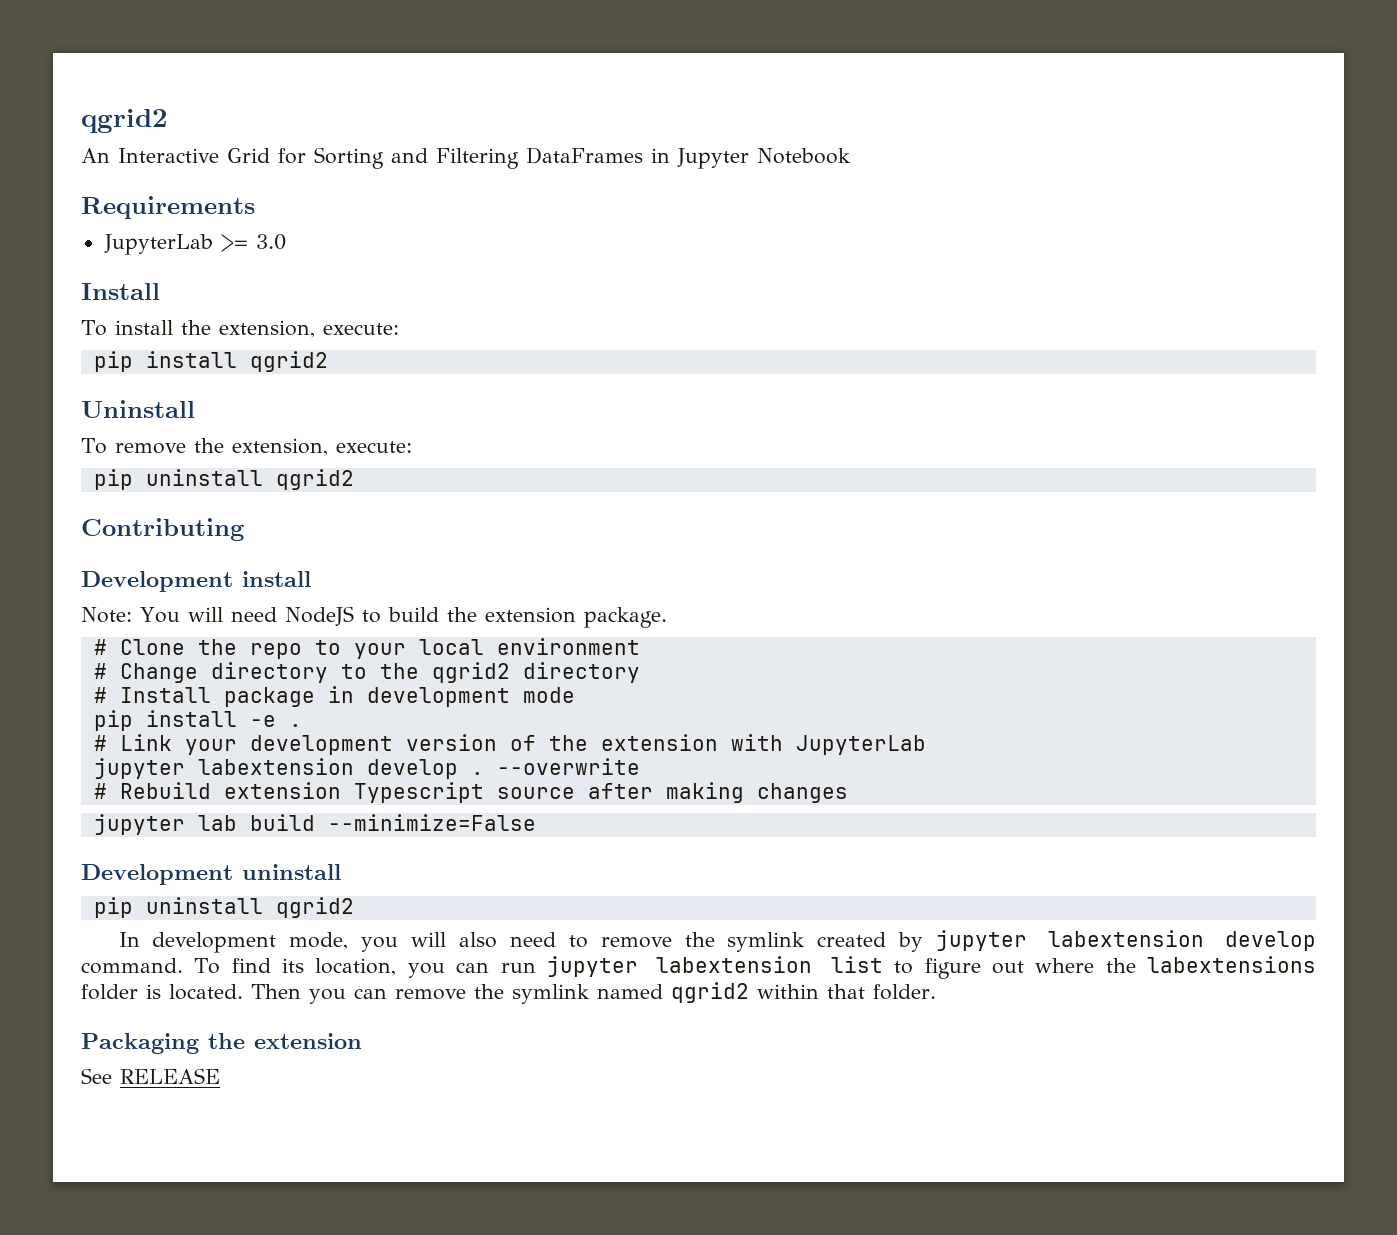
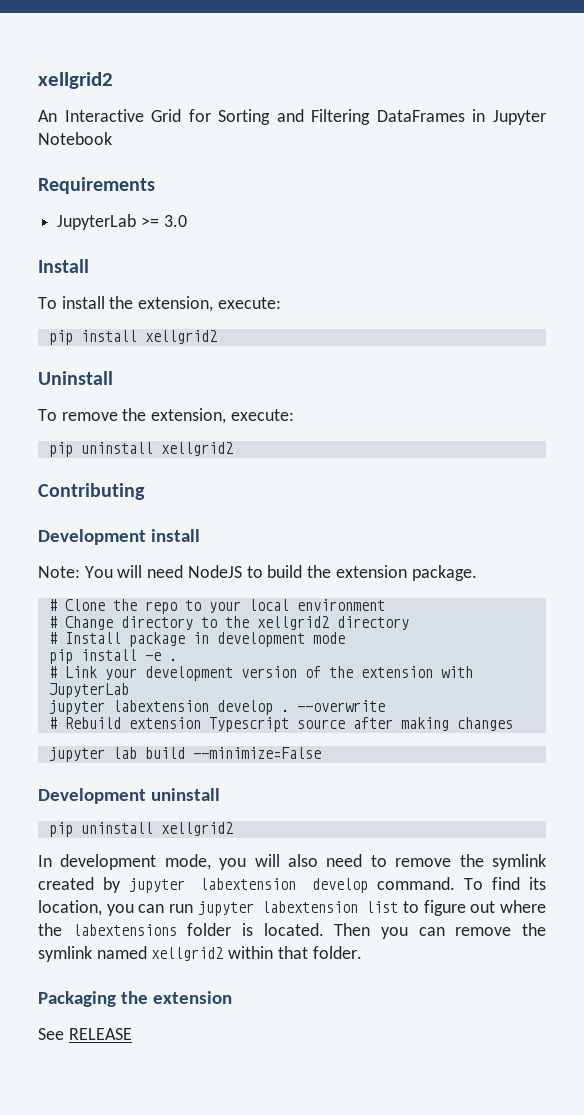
[81,109,168,133] qgrid2 -> [38,72,113,89] xellgrid2
[249,351,328,372] qgrid2 -> [144,330,217,344] xellgrid2
[275,469,354,490] qgrid2 -> [160,442,233,456] xellgrid2
[431,662,510,683] qgrid2 -> [256,616,329,630] xellgrid2
[275,897,354,918] qgrid2 -> [160,822,233,836] xellgrid2
[671,982,749,1003] qgrid2 -> [151,947,224,961] xellgrid2

